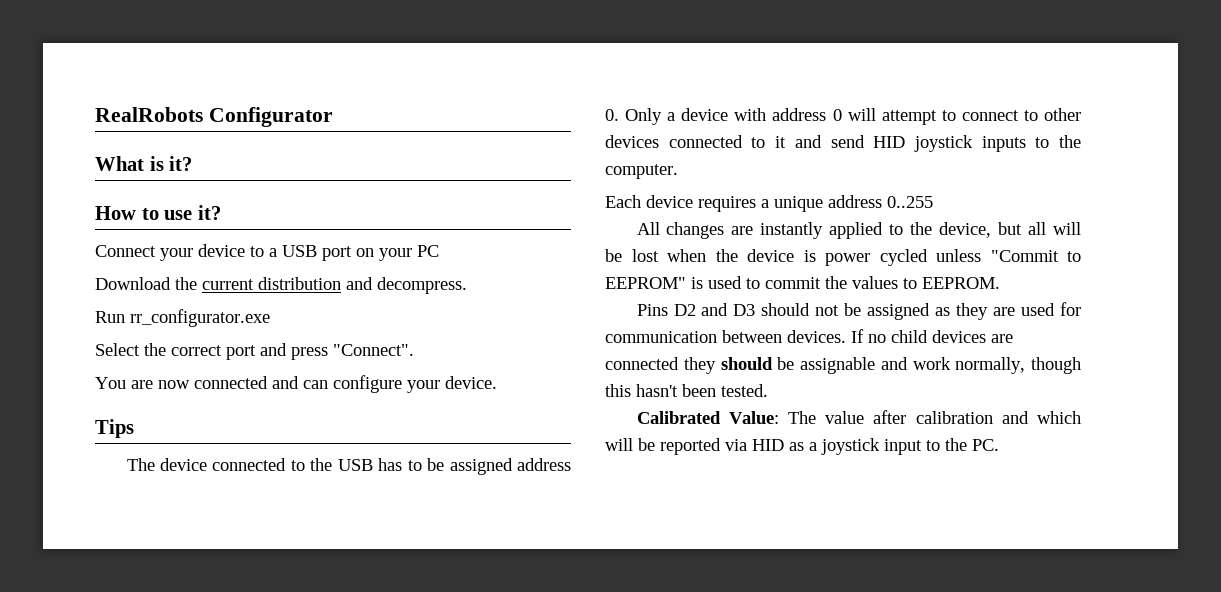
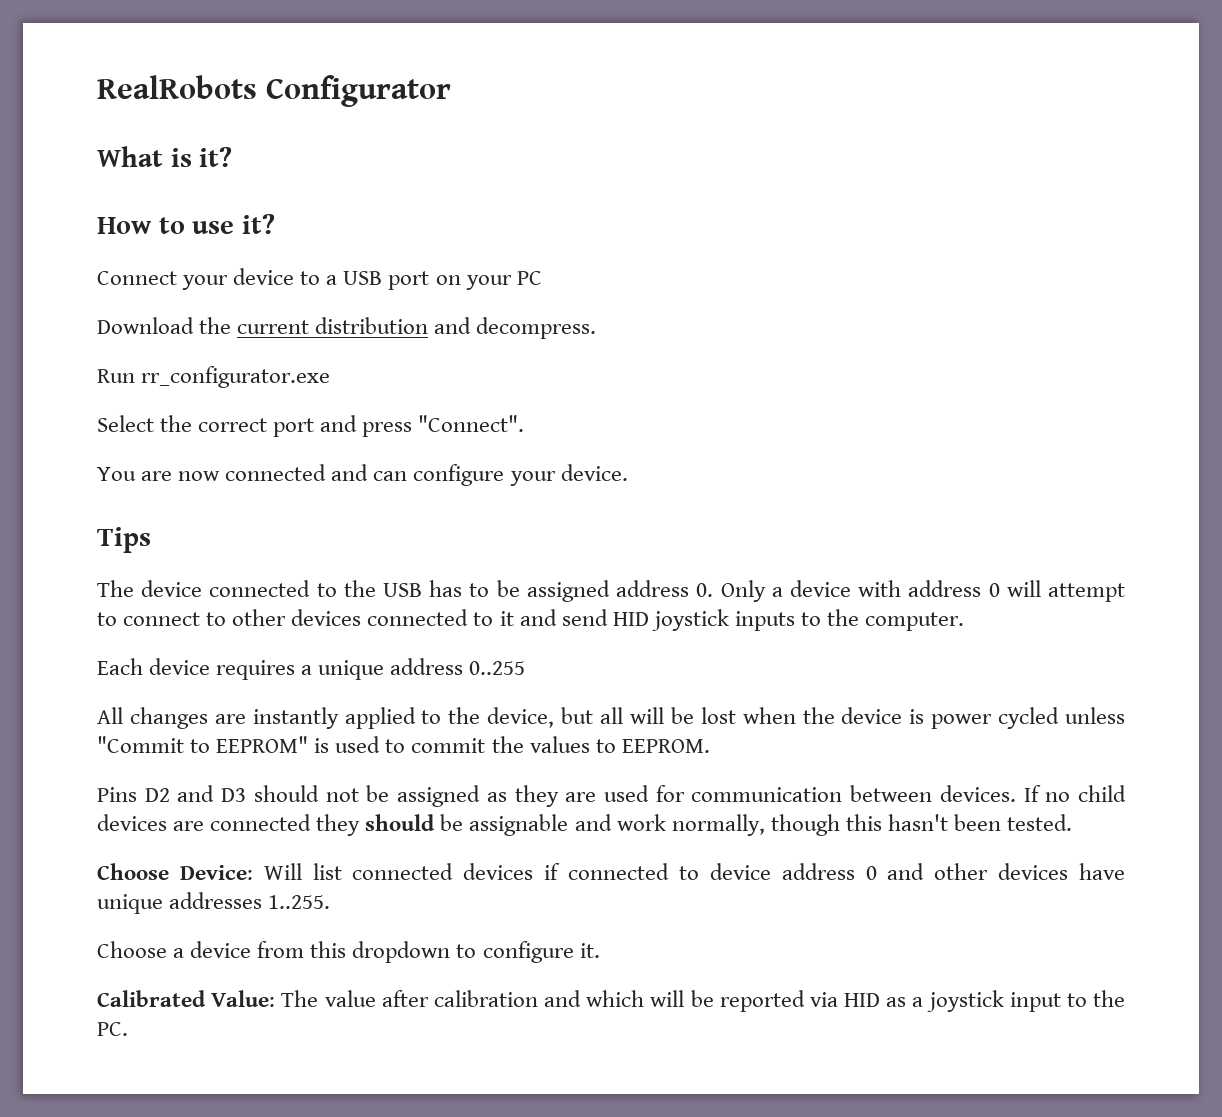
(768, 390) none -> [97,863,1125,880] [97,892,331,914] [97,941,600,963] // Choose Device: Will list connected devices if connected to device address 0 and other devices have unique addresses 1..255. // Choose a device from this dropdown to configure it.

